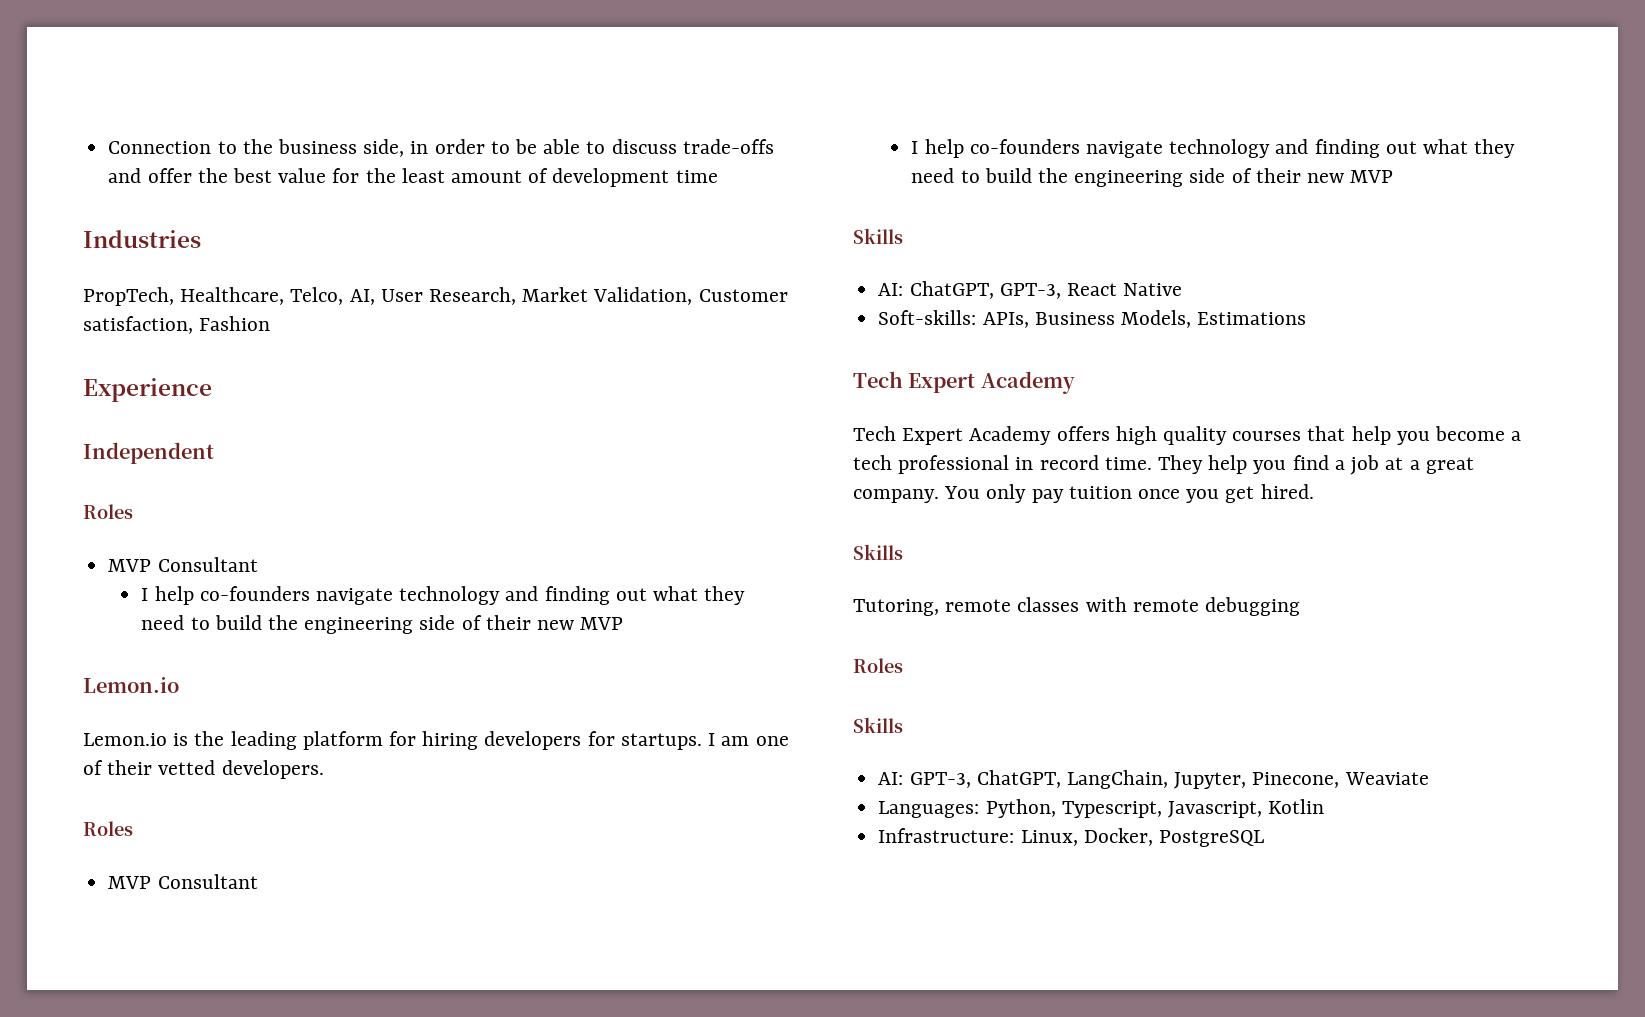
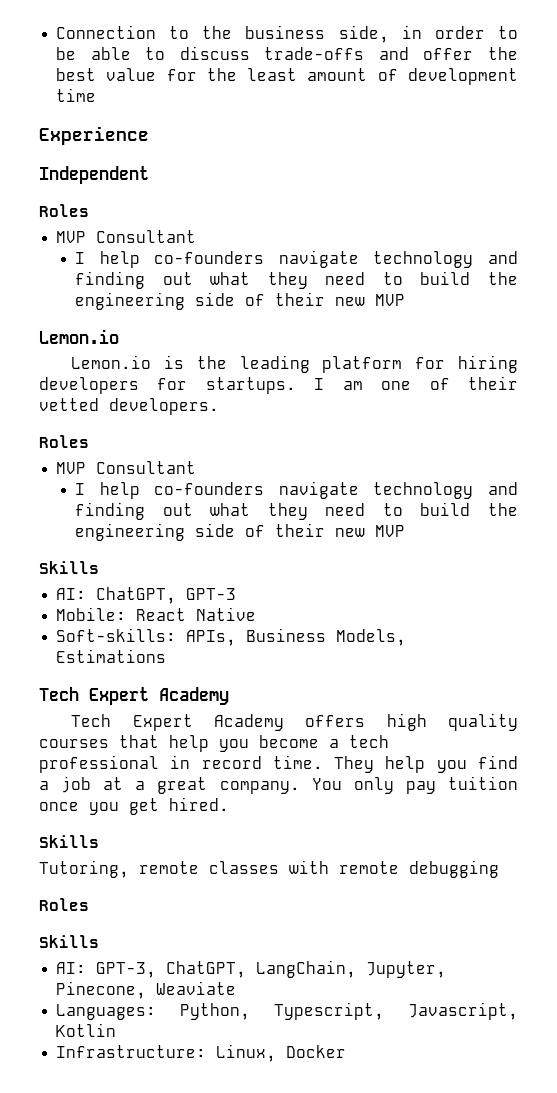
[83,230,201,248] [83,287,788,306] [83,316,271,334] // Industries // PropTech, Healthcare, Telco, AI, User Research, Market Validation, Customer satisfaction, Fashion -> (97, 95) none
[999,283,1061,299] GPT-3, -> [186,588,237,600] [56,607,127,621] GPT-3 // Mobile:
[1083,828,1264,847] Docker, PostgreSQL -> [286,1045,347,1058] Docker

